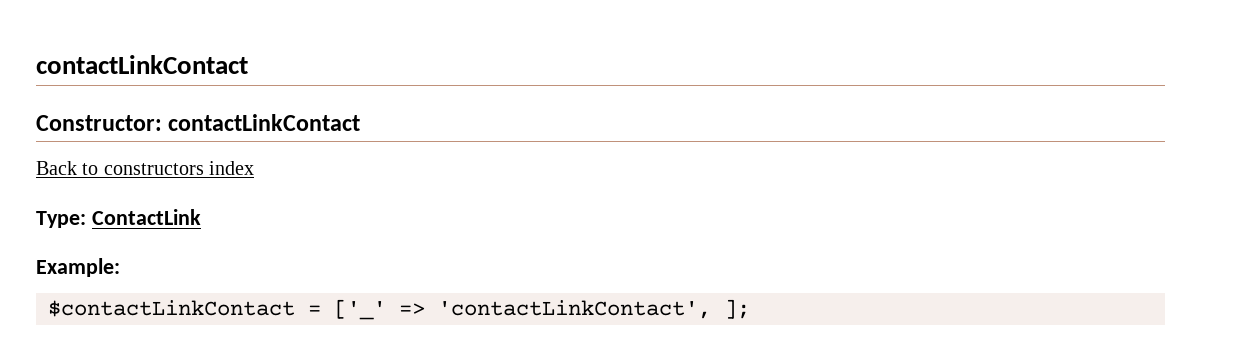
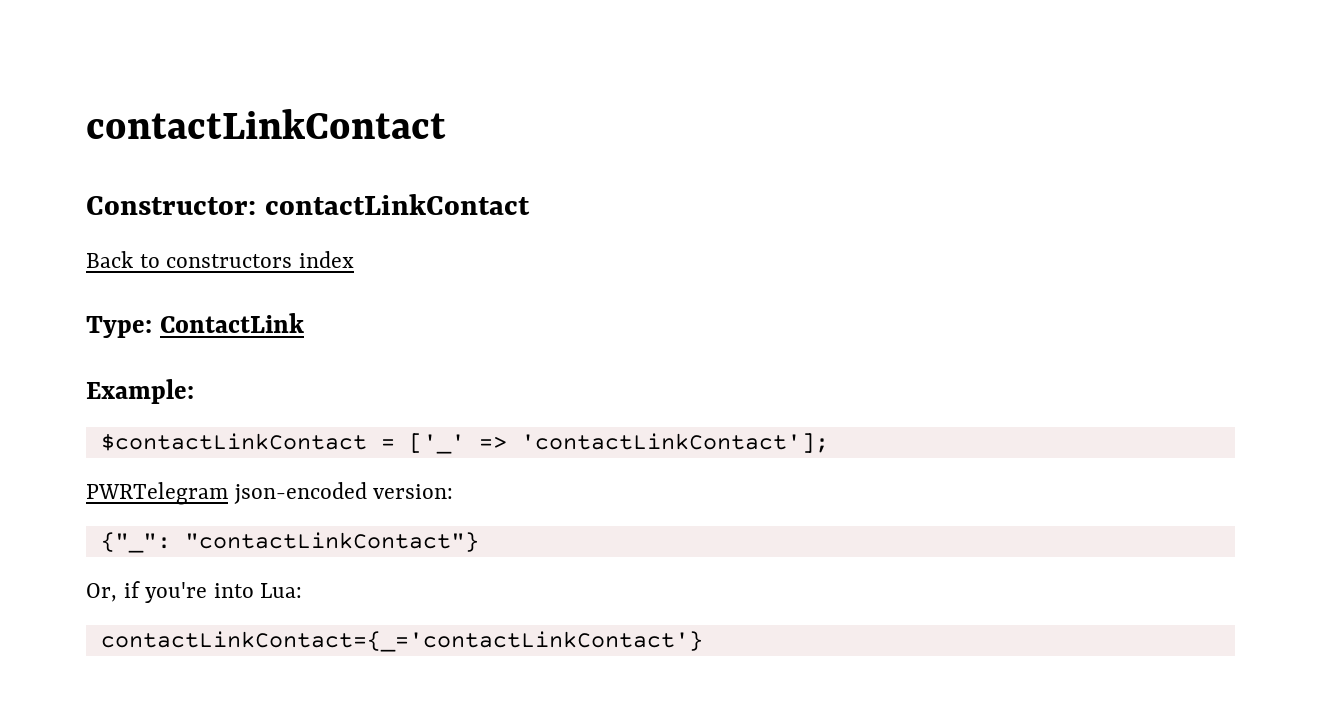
[438,299,750,319] 'contactLinkContact', ]; -> [520,433,829,453] [86,482,454,505] [100,532,479,553] [86,581,303,603] [100,631,703,652] 'contactLinkContact']; // PWRTelegram json-encoded version: // {"_": "contactLinkContact"} // Or, if you're into Lua: // contactLinkContact={_='contactLinkContact'}

